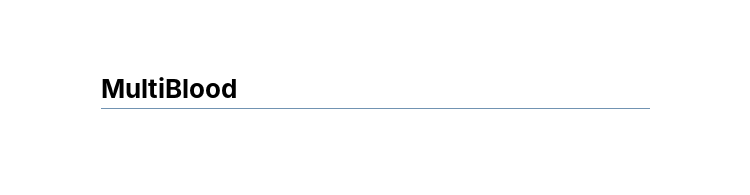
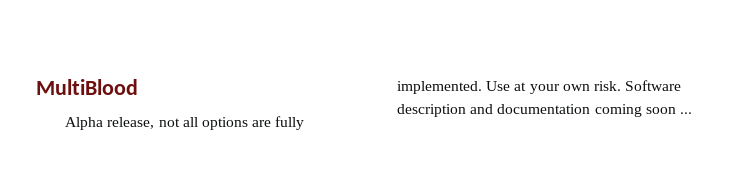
(237, 87) none -> [65,116,305,130] [397,80,682,94] [397,104,692,117] // Alpha release, not all options are fully implemented. Use at your own risk. Software description and documentation coming soon ...

